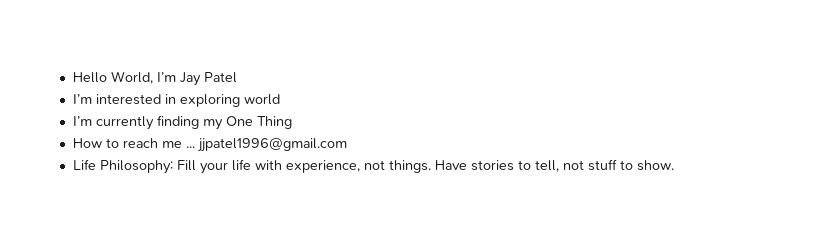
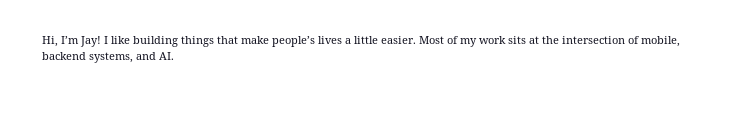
[72,71,237,86] [72,94,280,107] [72,115,292,130] [72,138,347,152] [72,159,674,174] Hello World, I’m Jay Patel // I’m interested in exploring world // I’m currently finding my One Thing // How to reach me ... jjpatel1996@gmail.com // Life Philosophy: Fill your life with experience, not things. Have stories to tell, not stuff to show. -> [42,36,680,47] [42,52,174,63] Hi, I’m Jay! I like building things that make people’s lives a little easier. Most of my work sits at the intersection of mobile, backend systems, and AI.

